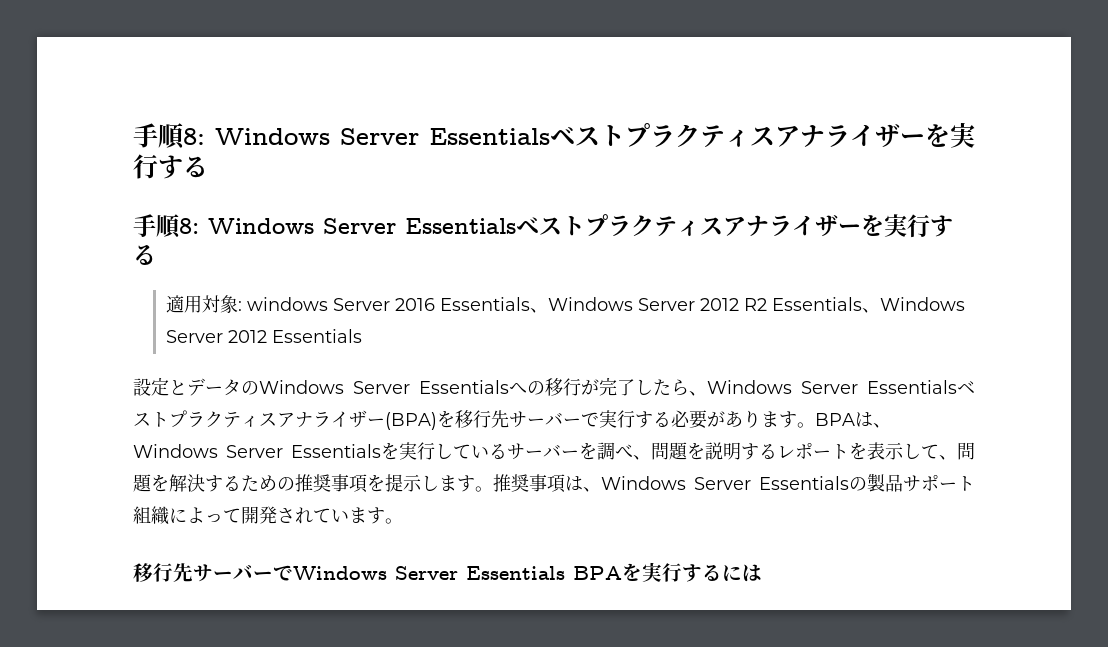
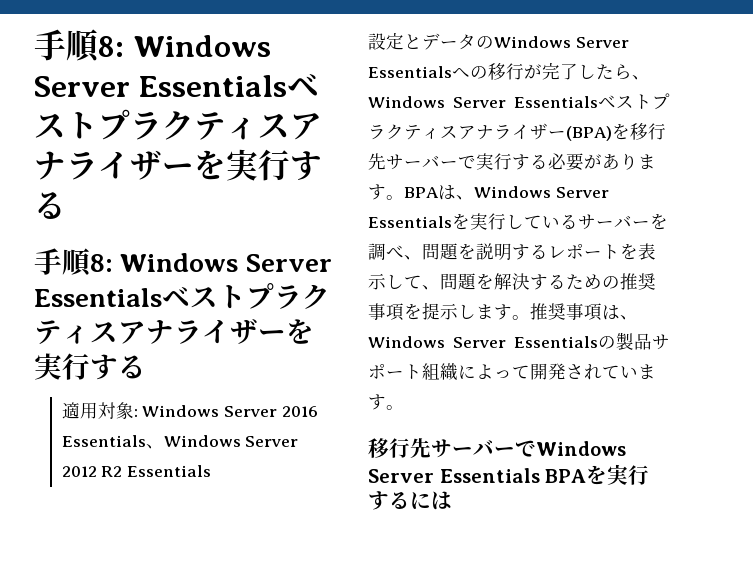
[246,297,328,311] windows -> [142,405,220,417] Windows
[861,297,965,313] [165,329,362,343] 、Windows Server 2012 Essentials -> (212, 471) none

